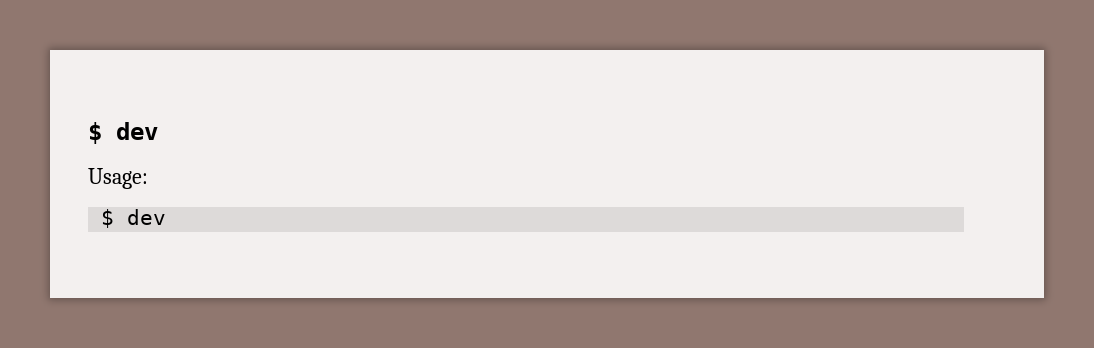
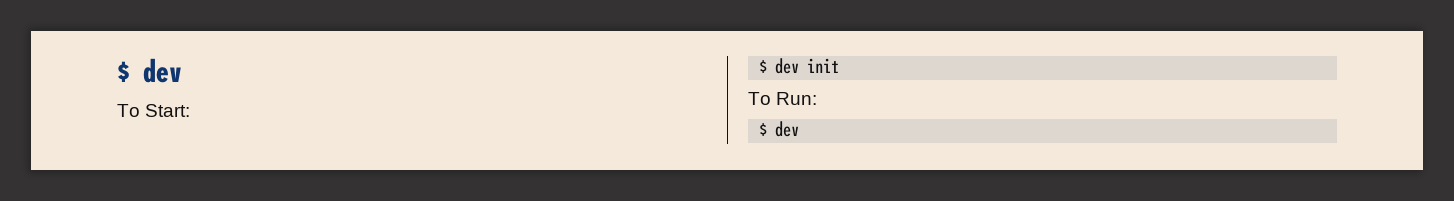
[88,168,148,189] Usage: -> [117,104,191,117] [759,58,840,74] [748,92,818,105] To Start: // $ dev init // To Run:

